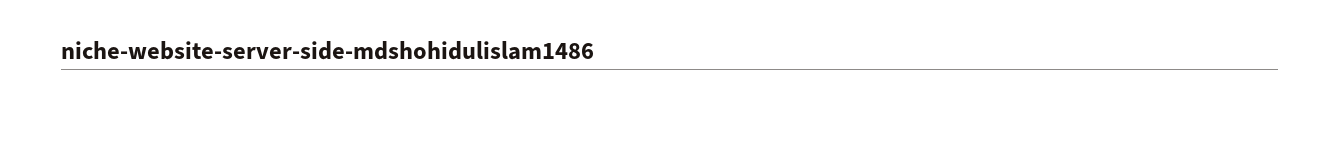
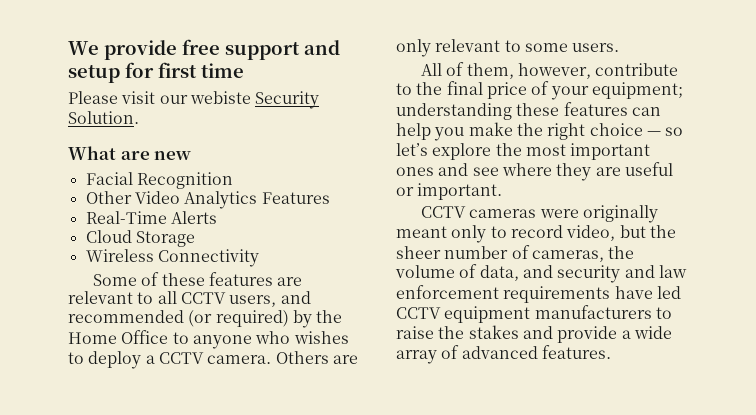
[61,41,594,60] niche-website-server-side-mdshohidulislam1486 -> [68,39,340,60] [68,62,244,83] [68,91,320,109] [68,111,139,124] [68,146,192,160] [85,172,233,189] [85,191,330,209] [85,211,217,224] [85,230,195,247] [85,249,259,267] [93,272,303,286] [68,291,311,307] [68,310,343,328] [68,330,349,349] [68,351,358,369] [396,39,620,57] [421,62,679,79] [396,81,683,100] [396,102,661,120] [396,122,684,141] [396,143,651,160] [396,162,673,181] [396,183,503,200] [421,205,659,223] [396,225,676,243] [396,245,635,262] [395,264,687,283] [396,285,681,303] [396,305,672,323] [396,325,672,343] [396,345,611,364] We provide free support and setup for first time // Please visit our webiste Security Solution. // What are new // Facial Recognition // Other Video Analytics Features // Real-Time Alerts // Cloud Storage // Wireless Connectivity // Some of these features are relevant to all CCTV users, and recommended (or required) by the Home Office to anyone who wishes to deploy a CCTV camera. Others are only relevant to some users. // All of them, however, contribute to the final price of your equipment; understanding these features can help you make the right choice — so let’s explore the most important ones and see where they are useful or important. // CCTV cameras were originally meant only to record video, but the sheer number of cameras, the volume of data, and security and law enforcement requirements have led CCTV equipment manufacturers to raise the stakes and provide a wide array of advanced features.

